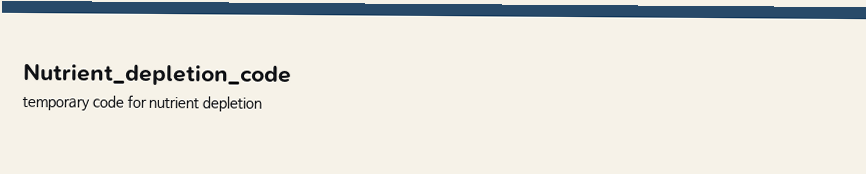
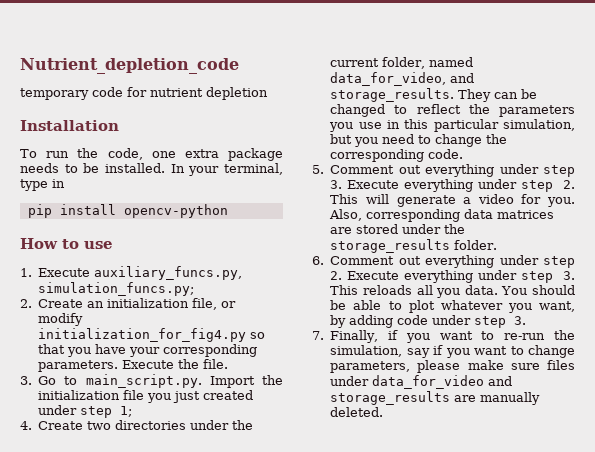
(263, 104) none -> [20,120,119,131] [20,148,283,161] [20,163,283,176] [20,179,65,191] [27,204,228,218] [20,238,113,249] [20,266,243,280] [38,282,195,296] [20,298,237,310] [38,313,84,326] [38,328,266,342] [38,344,258,357] [38,359,229,372] [20,374,283,388] [38,390,254,403] [38,405,133,418] [20,420,254,430] [330,57,474,69] [330,72,475,86] [330,88,538,102] [330,104,575,117] [329,119,575,132] [330,134,508,147] [330,149,464,162] [312,164,575,177] [330,179,575,192] [330,194,575,207] [329,209,555,222] [330,224,466,234] [330,239,498,253] [312,255,575,268] [330,270,575,283] [330,285,575,298] [330,300,575,313] [330,315,527,328] [312,330,575,343] [330,345,575,358] [330,360,575,373] [330,375,513,389] [330,391,541,405] [330,407,384,417] // Installation // To run the code, one extra package needs to be installed. In your terminal, type in // pip install opencv-python // How to use // 1. Execute auxiliary_funcs.py, simulation_funcs.py; // 2. Create an initialization file, or modify initialization_for_fig4.py so that you have your corresponding parameters. Execute the file. // 3. Go to main_script.py. Import the initialization file you just created under step 1; // 4. Create two directories under the current folder, named data_for_video, and storage_results. They can be changed to reflect the parameters you use in this particular simulation, but you need to change the corresponding code. // 5. Comment out everything under step 3. Execute everything under step 2. This will generate a video for you. Also, corresponding data matrices are stored under the storage_results folder. // 6. Comment out everything under step 2. Execute everything under step 3. This reloads all you data. You should be able to plot whatever you want, by adding code under step 3. // 7. Finally, if you want to re-run the simulation, say if you want to change parameters, please make sure files under data_for_video and storage_results are manually deleted.

